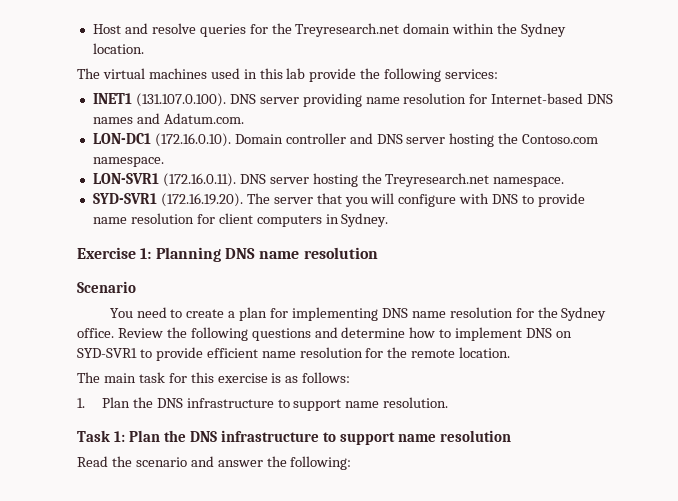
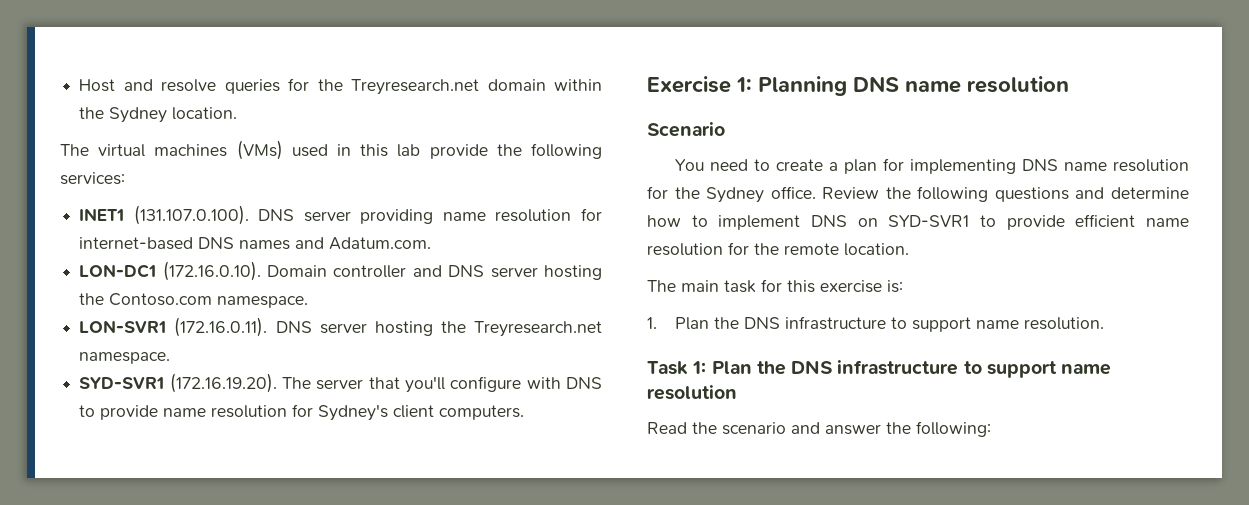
(207, 73) none -> [236,140,283,160] (VMs)
[491,93,584,104] Internet-based -> [79,237,194,250] internet-based
[344,193,395,207] you will -> [404,376,445,393] you'll
[218,213,389,227] client computers in Sydney. -> [318,404,525,421] Sydney's client computers.
[271,372,351,383] is as follows: -> [887,280,903,293] is:

